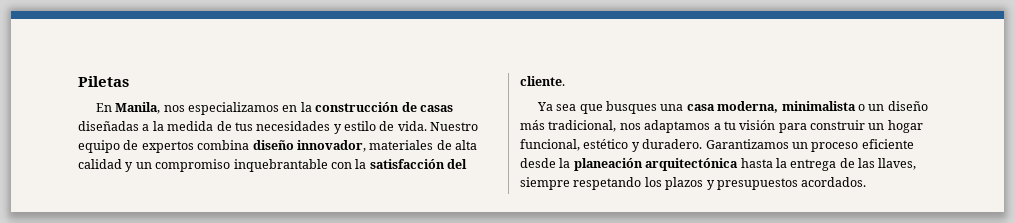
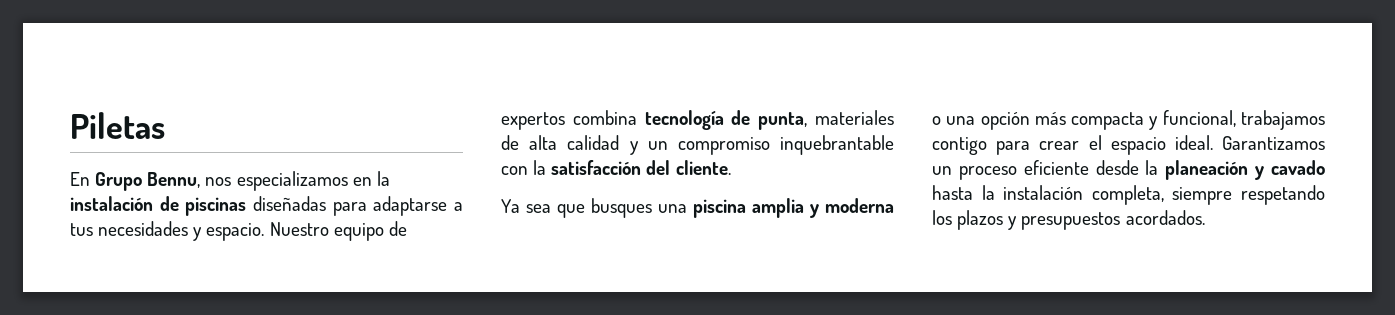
[115,102,161,114] Manila, -> [95,172,201,191] Grupo Bennu,
[315,102,453,112] [78,121,427,134] construcción de casas diseñadas a la medida de tus necesidades y estilo de vida. -> [70,196,464,216] [70,221,265,241] instalación de piscinas diseñadas para adaptarse a tus necesidades y espacio.
[252,140,366,152] diseño innovador, -> [644,110,808,130] tecnología de punta,
[686,101,928,113] [520,120,923,133] [520,139,703,152] casa moderna, minimalista o un diseño más tradicional, nos adaptamos a tu visión para construir un hogar funcional, estético y duradero. -> [692,198,894,218] [932,110,1325,130] [932,135,1213,155] piscina amplia y moderna o una opción más compacta y funcional, trabajamos contigo para crear el espacio ideal.
[645,158,917,171] arquitectónica hasta la entrega de las llaves, -> [1255,160,1325,180] [932,185,1164,205] y cavado hasta la instalación completa,

